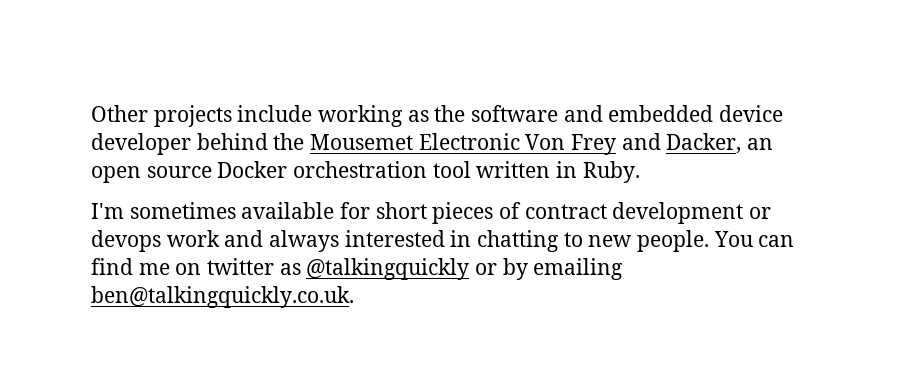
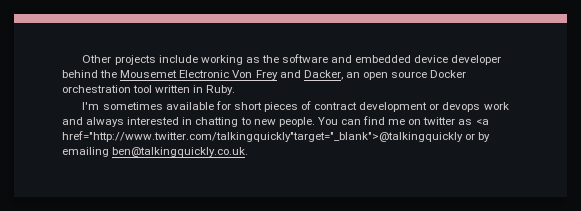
[306,258,470,280] @talkingquickly -> [475,119,489,125] [62,131,463,142] <a href="http://www.twitter.com/talkingquickly"target="_blank">@talkingquickly

